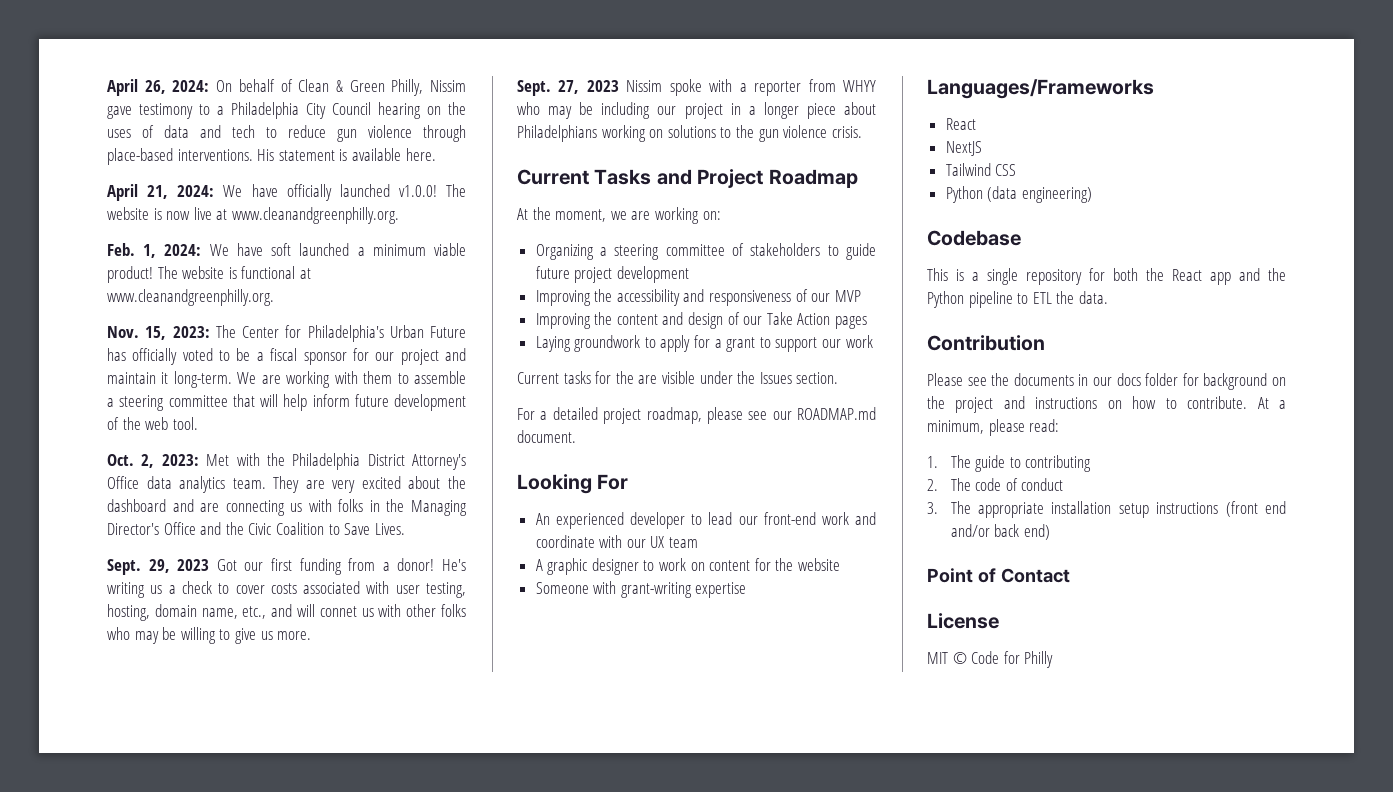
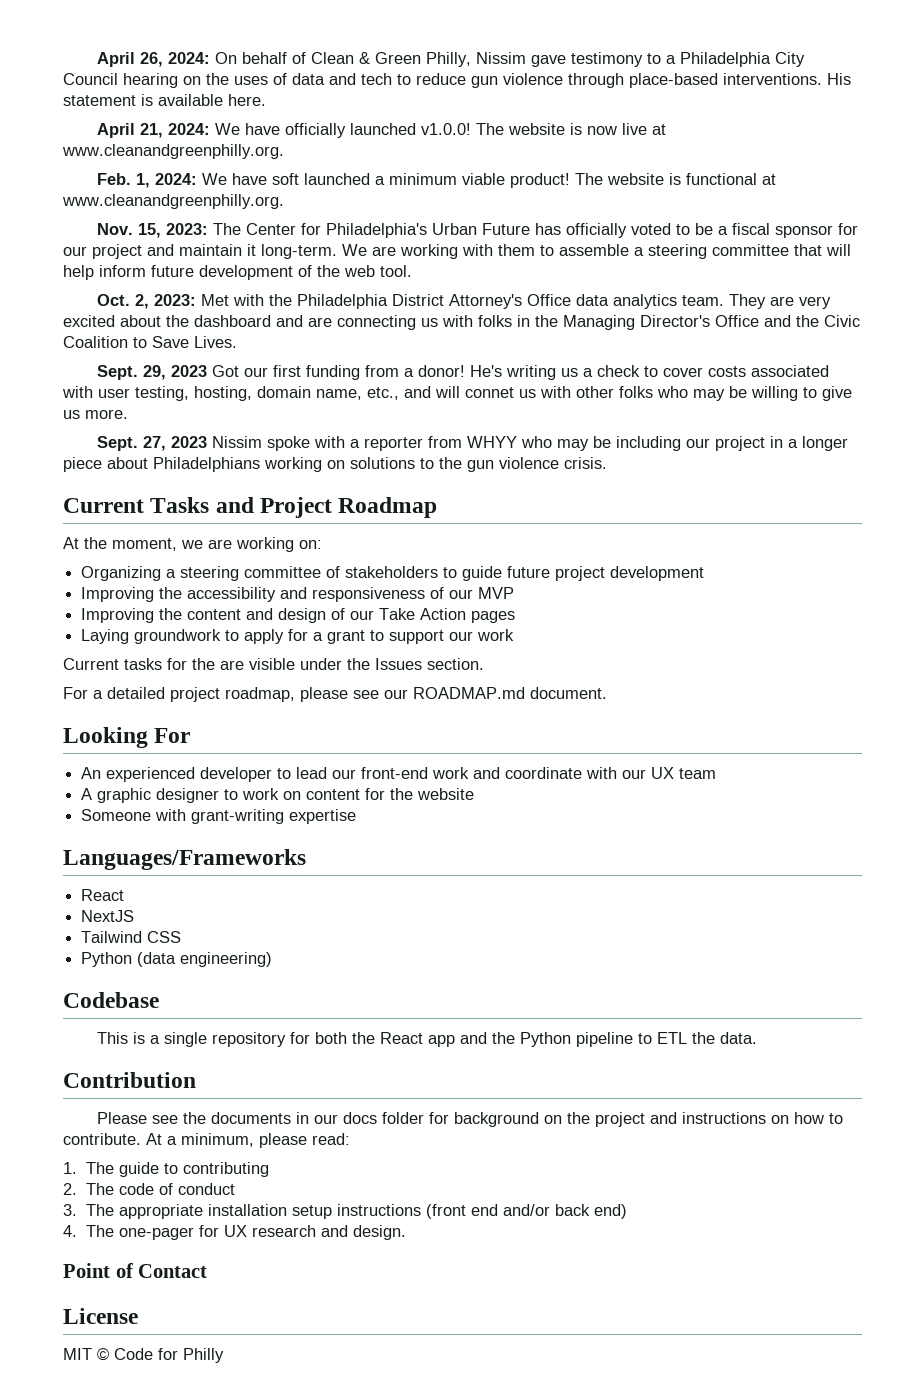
(1050, 532) none -> [63,1225,406,1240] // 4. The one-pager for UX research and design.

